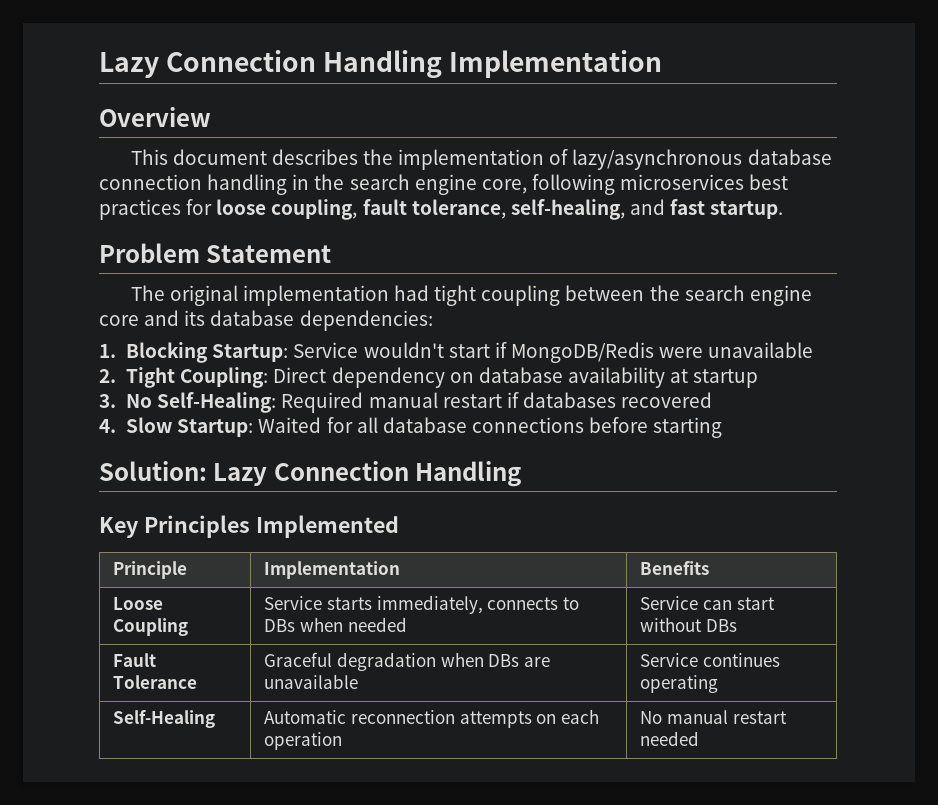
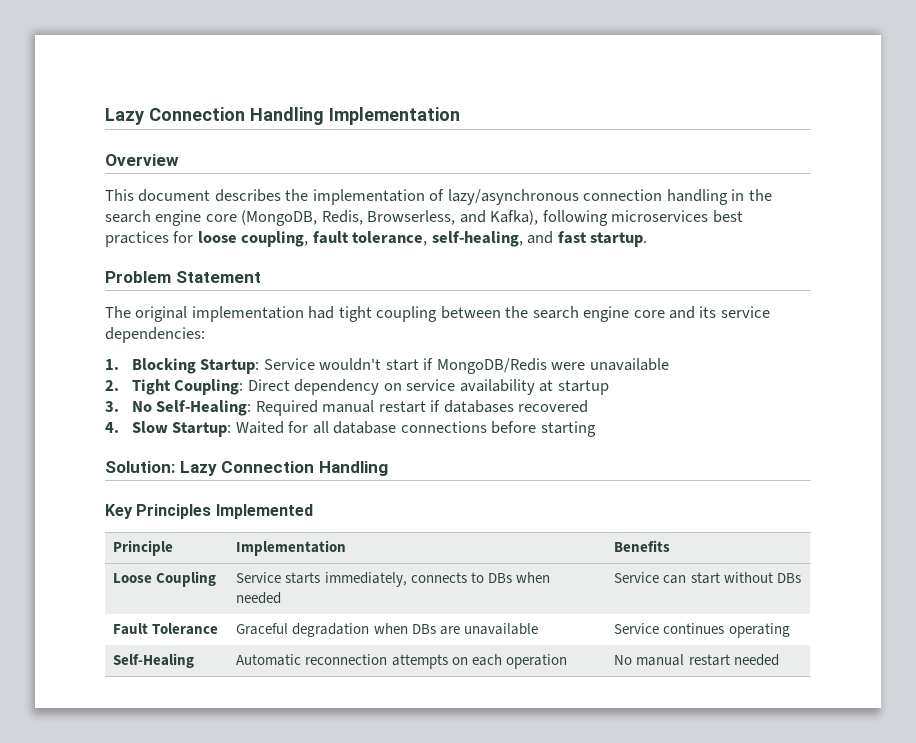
[747,149,832,165] database -> (579, 197) none
[481,179,527,194] core, -> [205,210,539,226] core (MongoDB, Redis, Browserless, and Kafka),
[210,310,295,326] database -> [720,306,770,318] service
[478,367,563,383] database -> [406,379,456,391] service

